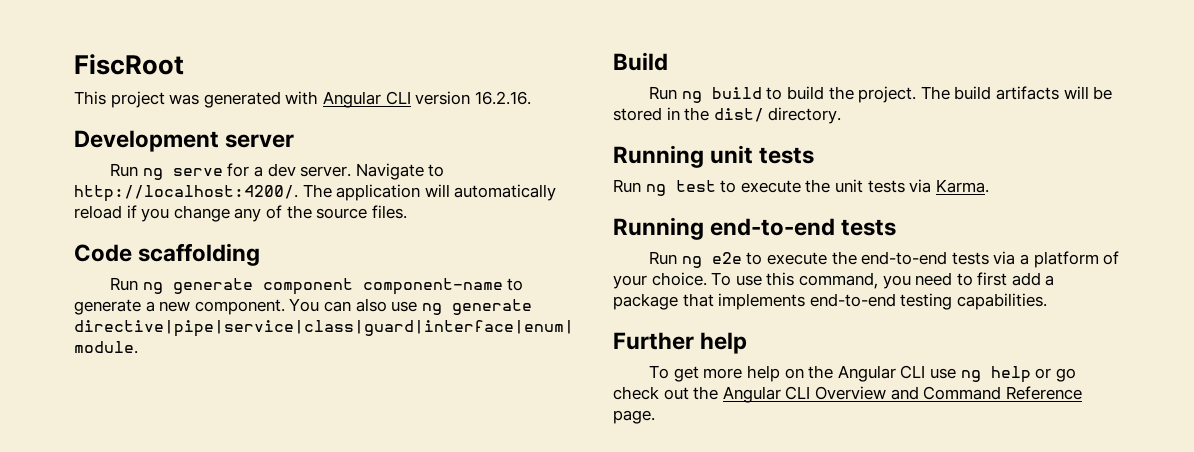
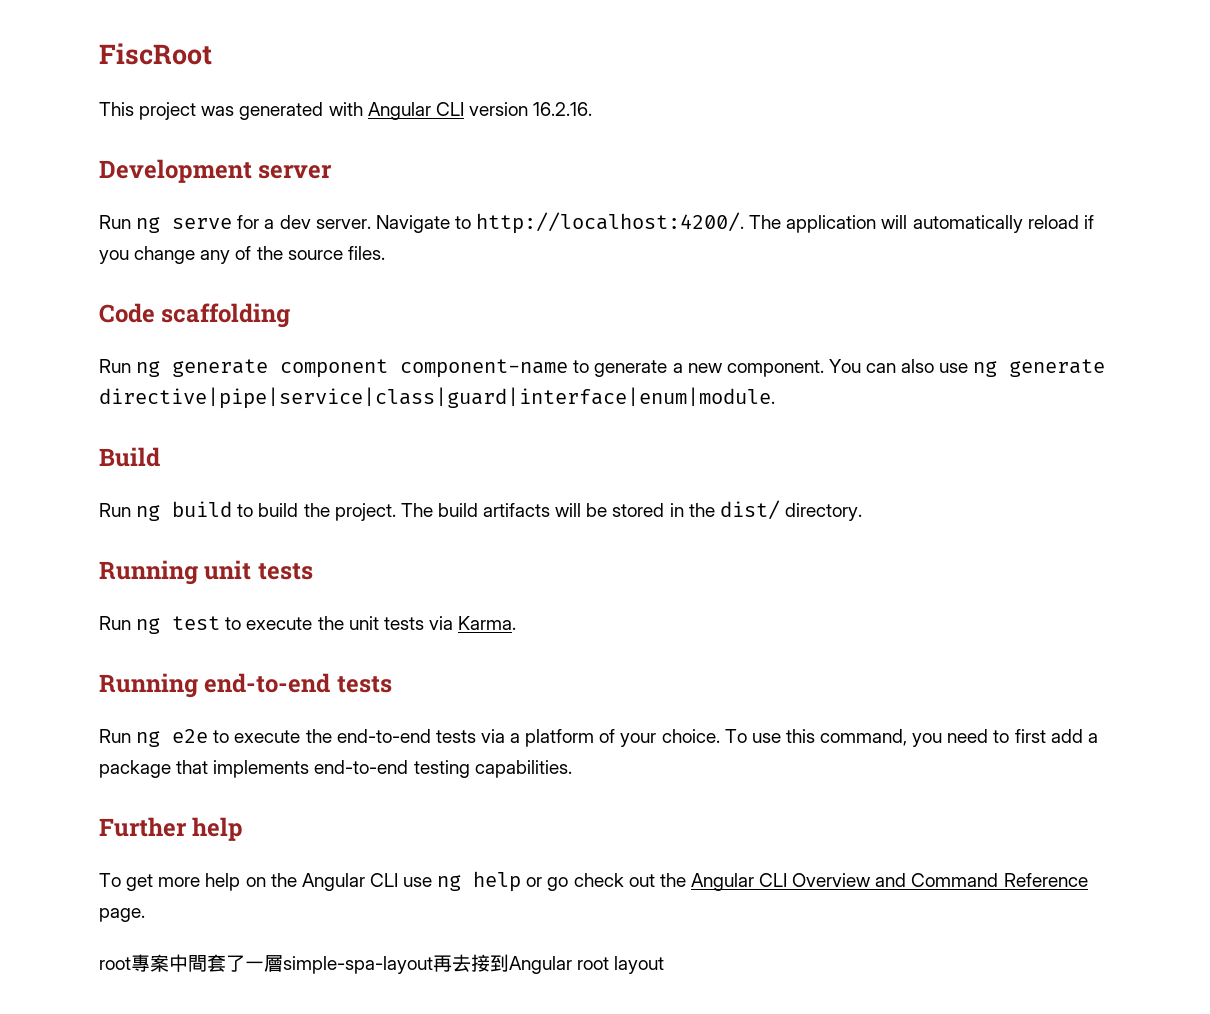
(655, 417) none -> [99,954,665,974] // root專案中間套了一層simple-spa-layout再去接到Angular root layout

